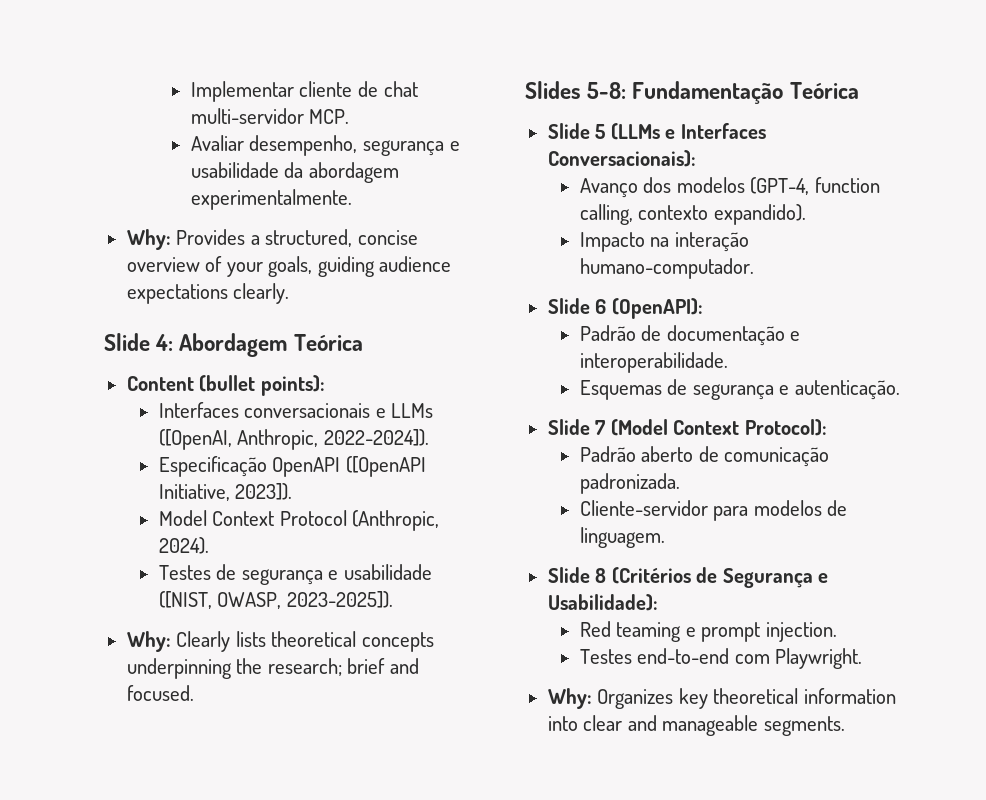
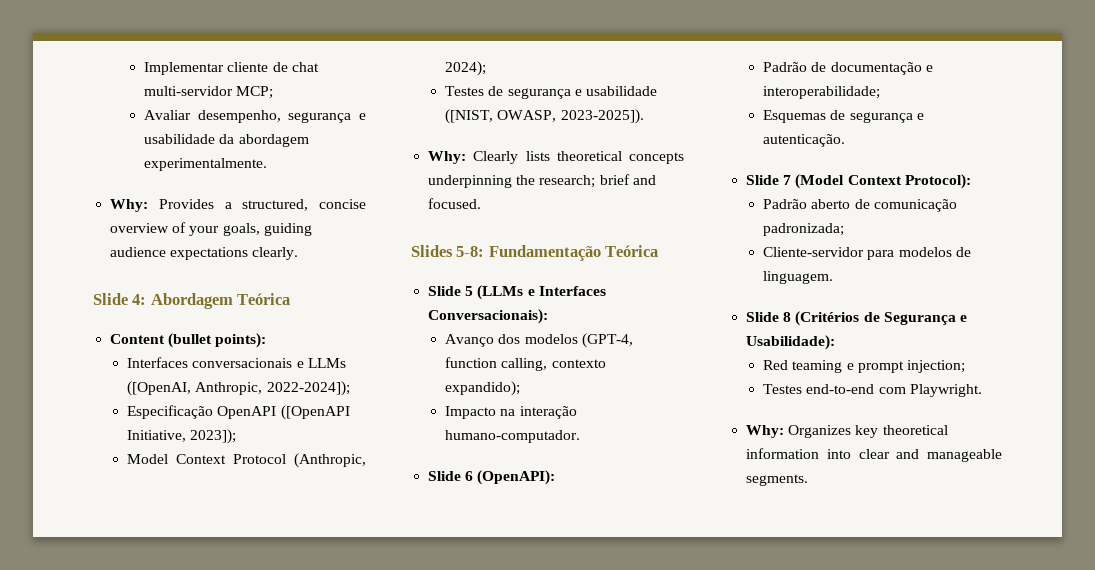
[309,109,350,124] MCP. -> [236,86,274,99] MCP;
[323,429,429,446] 2022-2024]). -> [266,381,350,396] 2022-2024]);
[235,483,293,500] 2023]). -> [190,429,237,444] 2023]);
[158,537,209,554] 2024). -> [445,61,487,76] 2024);
[713,204,806,225] expandido). -> [445,381,521,396] expandido);
[579,352,728,373] interoperabilidade. -> [763,86,881,99] interoperabilidade;
[579,473,680,494] padronizada. -> [763,223,845,236] padronizada;
[765,622,837,642] injection. -> [906,360,965,373] injection;

